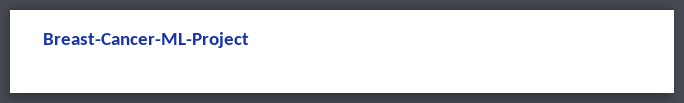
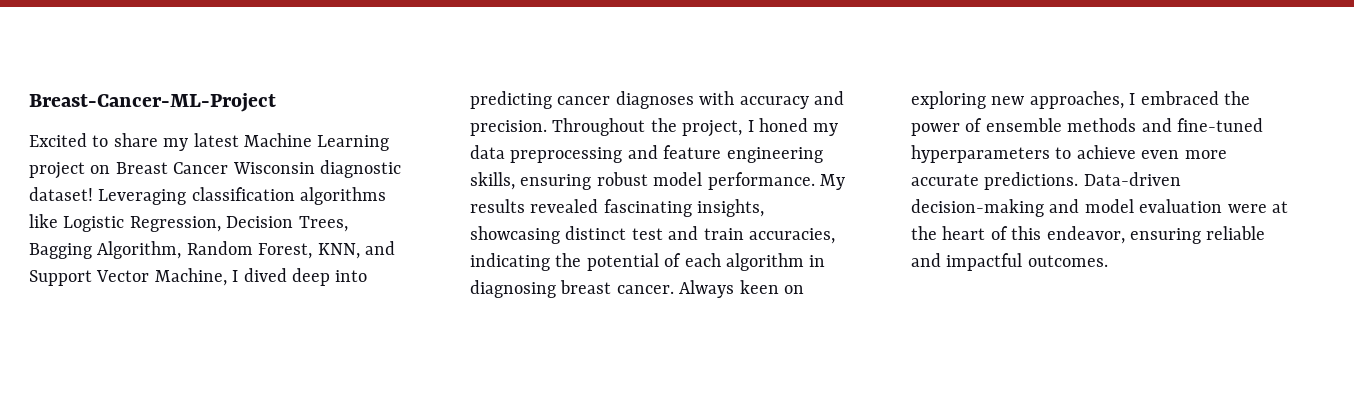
(249, 40) none -> [29,133,390,151] [29,160,401,179] [29,187,387,205] [29,214,348,232] [29,241,395,259] [29,268,368,286] [470,91,844,109] [470,118,839,137] [470,145,823,163] [470,172,845,190] [470,199,765,217] [470,226,835,244] [470,253,826,271] [470,280,804,298] [911,91,1250,109] [911,118,1263,136] [911,145,1227,163] [911,172,1181,190] [911,199,1288,217] [911,226,1266,244] [911,253,1108,271] // Excited to share my latest Machine Learning project on Breast Cancer Wisconsin diagnostic dataset! Leveraging classification algorithms like Logistic Regression, Decision Trees, Bagging Algorithm, Random Forest, KNN, and Support Vector Machine, I dived deep into predicting cancer diagnoses with accuracy and precision. Throughout the project, I honed my data preprocessing and feature engineering skills, ensuring robust model performance. My results revealed fascinating insights, showcasing distinct test and train accuracies, indicating the potential of each algorithm in diagnosing breast cancer. Always keen on exploring new approaches, I embraced the power of ensemble methods and fine-tuned hyperparameters to achieve even more accurate predictions. Data-driven decision-making and model evaluation were at the heart of this endeavor, ensuring reliable and impactful outcomes.

